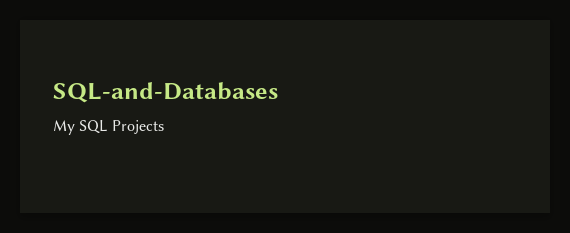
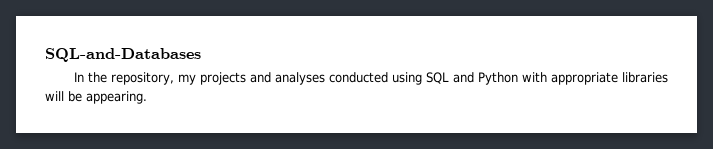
[53,120,164,135] My SQL Projects -> [73,72,668,85] [45,91,147,104] In the repository, my projects and analyses conducted using SQL and Python with appropriate libraries will be appearing.

